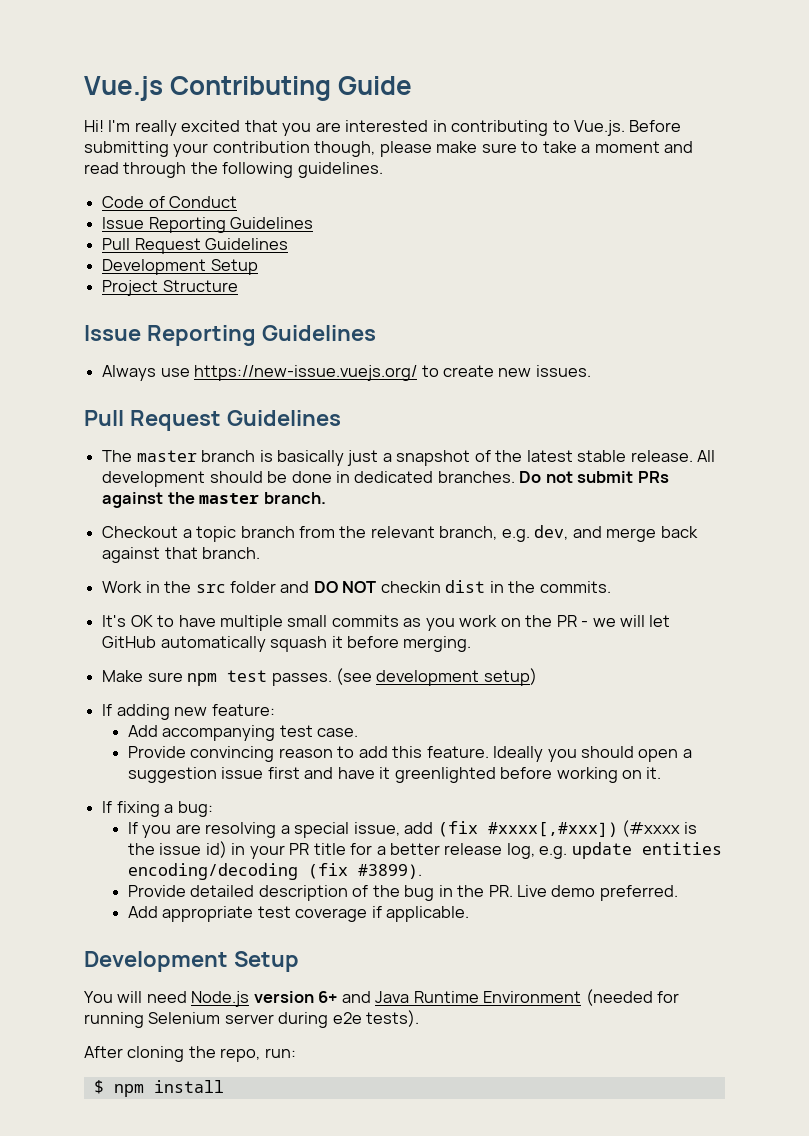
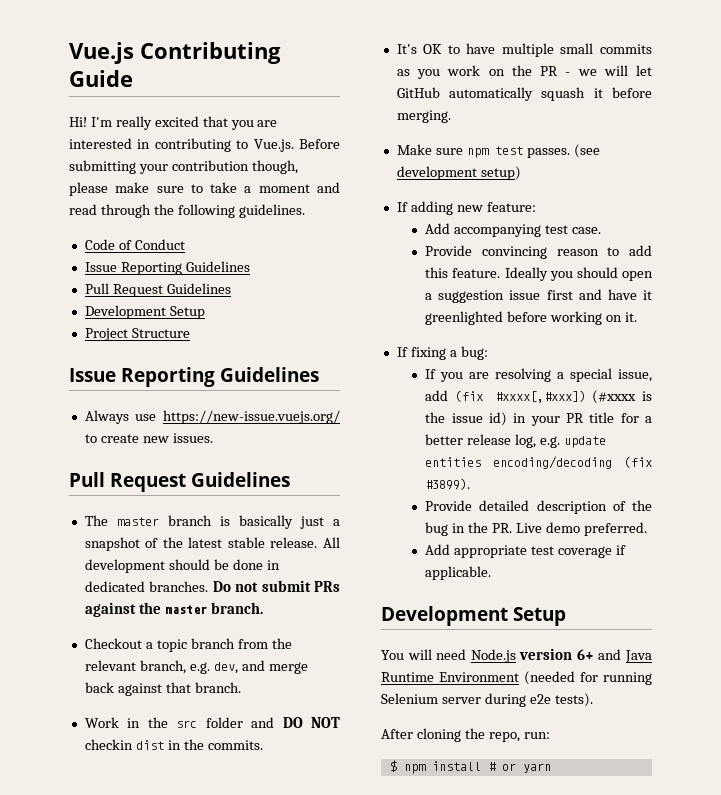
(224, 1086) none -> [487,762,551,773] # or yarn

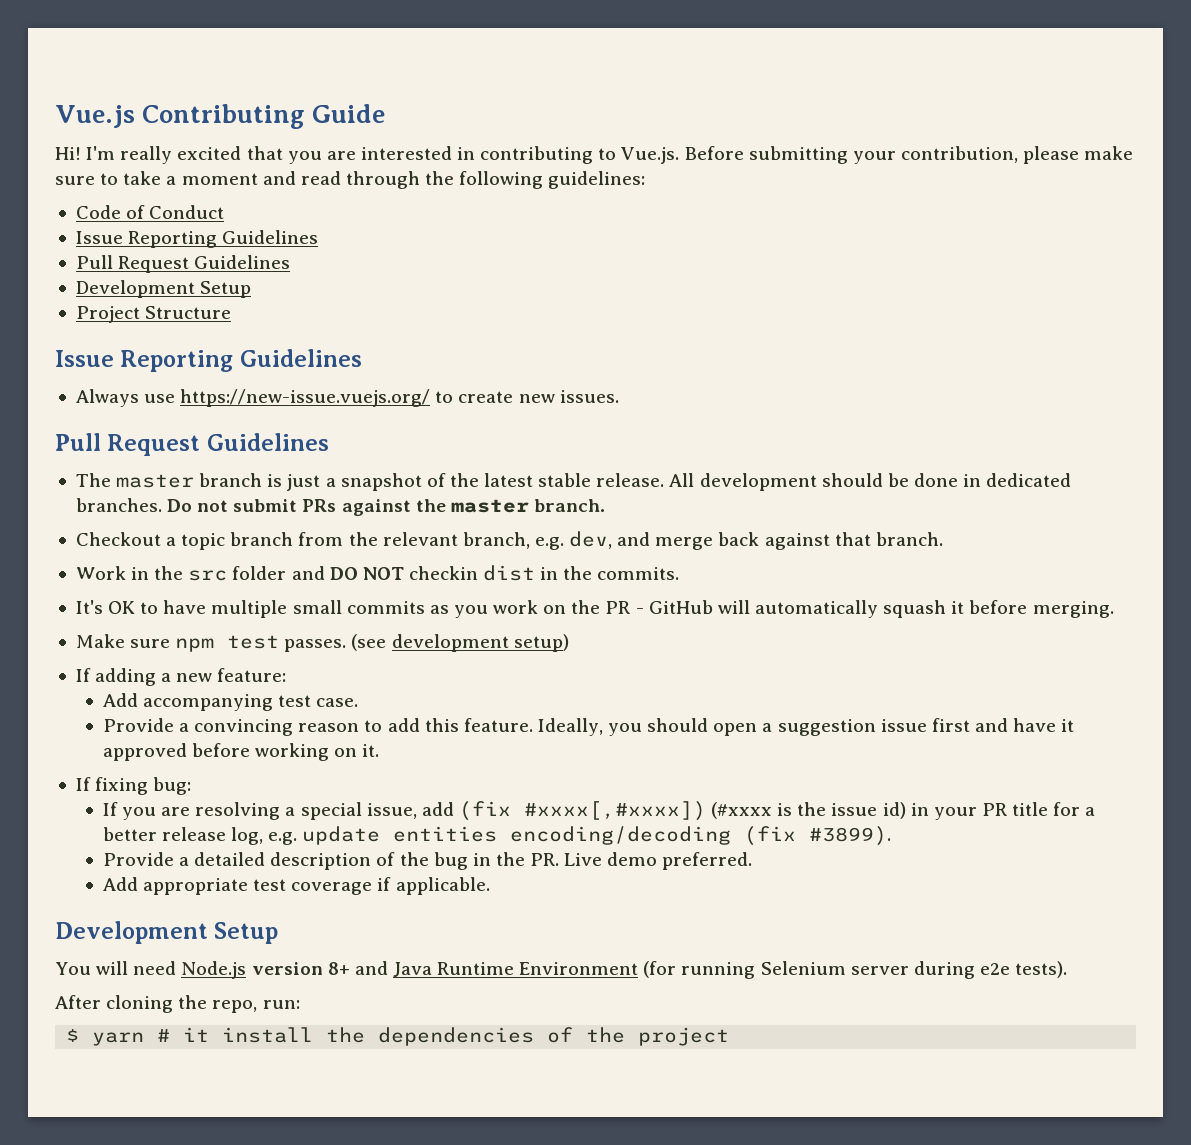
[171,160,298,174] contribution though, -> [900,146,1018,163] contribution,
[238,204,305,218] guidelines. -> [548,171,646,189] guidelines:
[238,515,293,529] basically -> (283, 480) none
[577,65,653,76] [396,87,440,98] we will let GitHub -> [648,600,750,614] GitHub will
(453, 208) none -> [161,673,172,682] a
(473, 250) none -> [178,723,189,732] a
[504,267,548,281] Ideally -> [537,718,603,736] Ideally,
[425,311,504,325] greenlighted -> [102,743,187,761] approved
[449,350,457,357] a -> (149, 786) none
[494,390,586,403] #xxxx[,#xxx]) -> [523,801,706,821] #xxxx[,#xxxx])
(473, 505) none -> [178,857,189,866] a
[576,649,594,660] 6+ -> [327,962,350,975] 8+
[524,671,598,685] (needed for -> [643,961,677,978] (for
[403,761,551,774] npm install # or yarn -> [92,1027,730,1046] yarn # it install the dependencies of the project

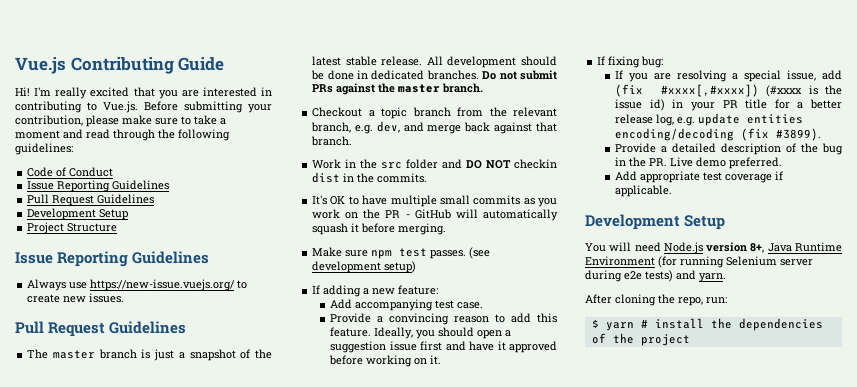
[327,961,388,975] 8+ and -> [750,243,765,253] 8+,
[1015,961,1068,978] tests). -> [645,270,726,282] tests) and yarn.
[183,1027,210,1042] it -> (648, 323) none

